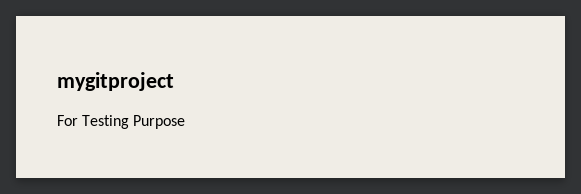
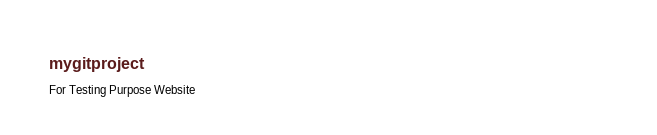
(186, 122) none -> [154,85,196,94] Website

